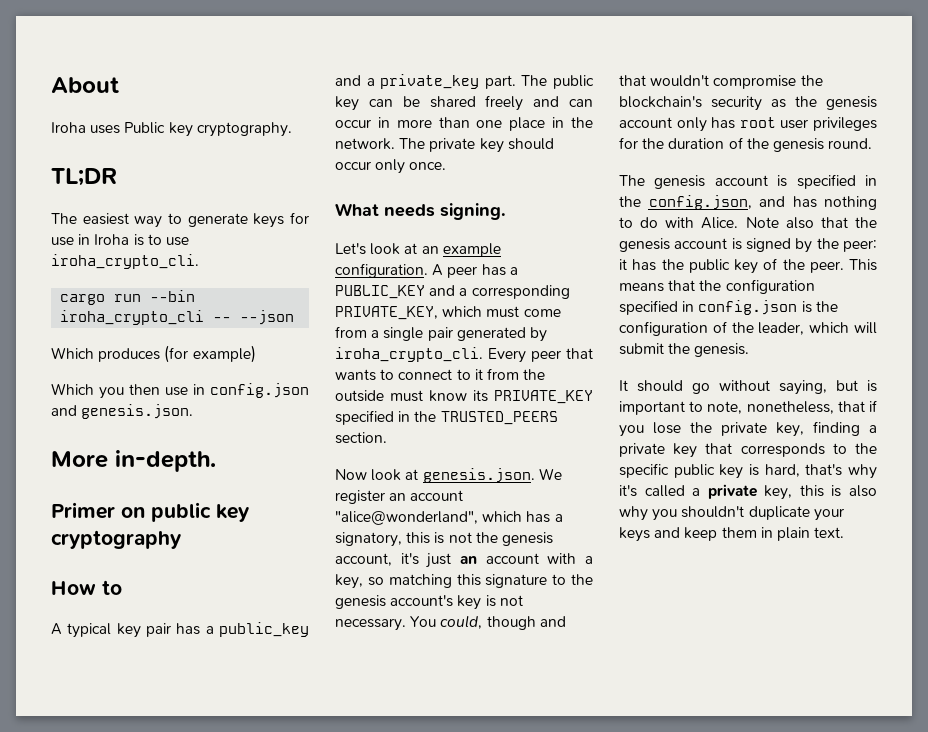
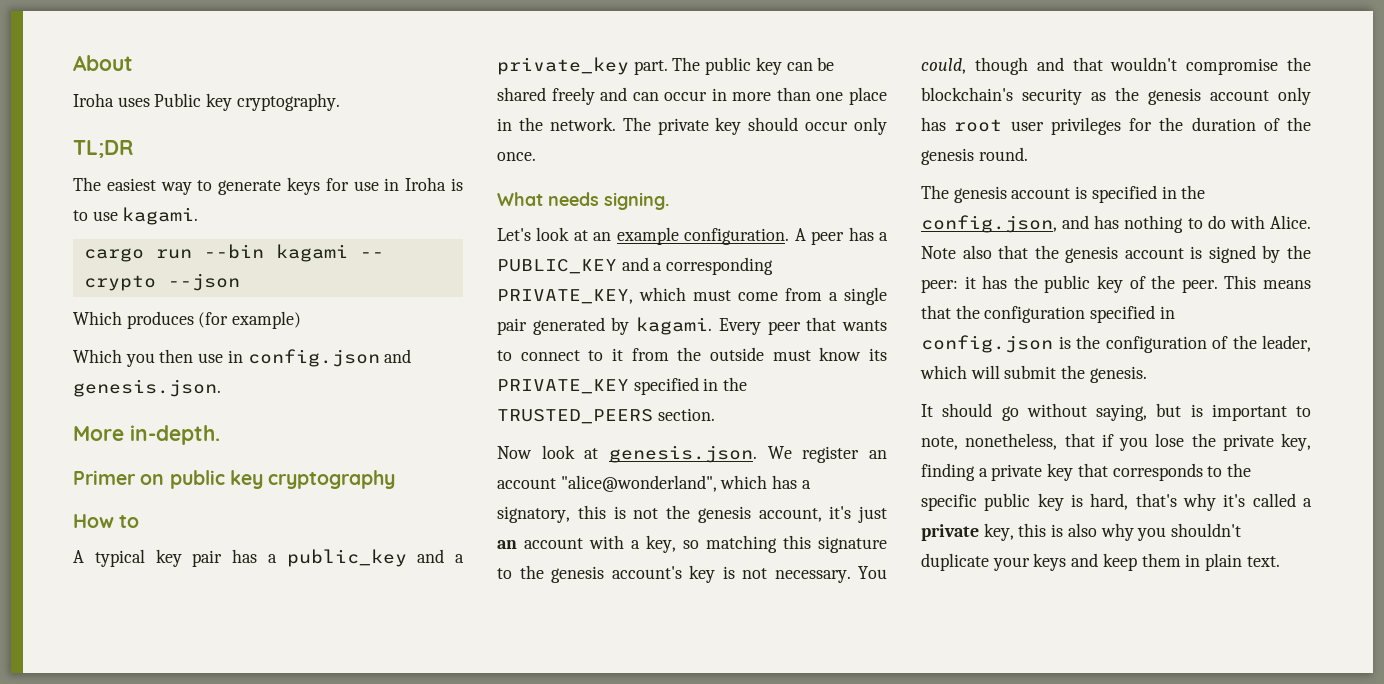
[51,254,199,269] iroha_crypto_cli. -> [122,207,199,225] kagami.
[60,310,232,325] iroha_crypto_cli -- -> [275,244,384,262] [83,275,156,291] kagami -- crypto
[335,347,483,362] iroha_crypto_cli. -> [636,317,713,335] kagami.

